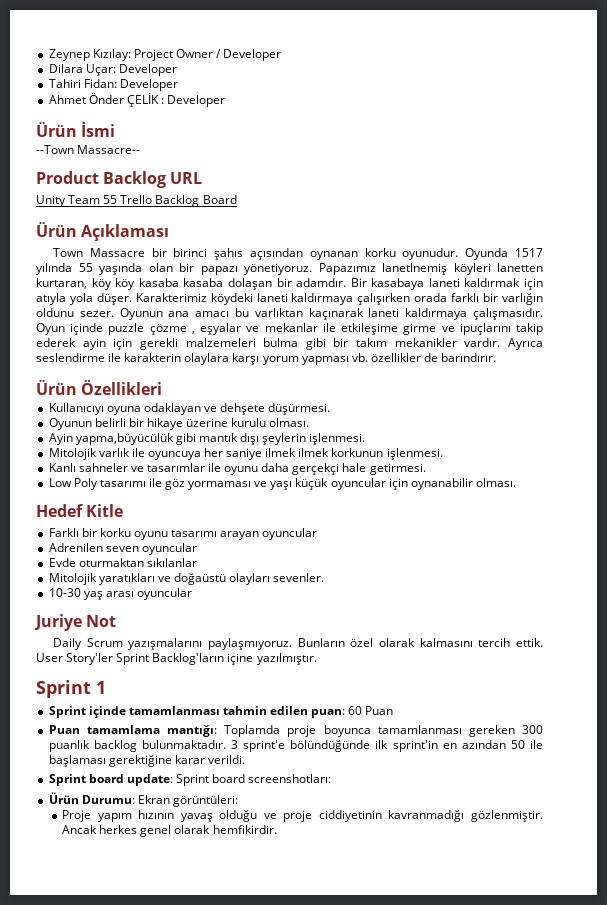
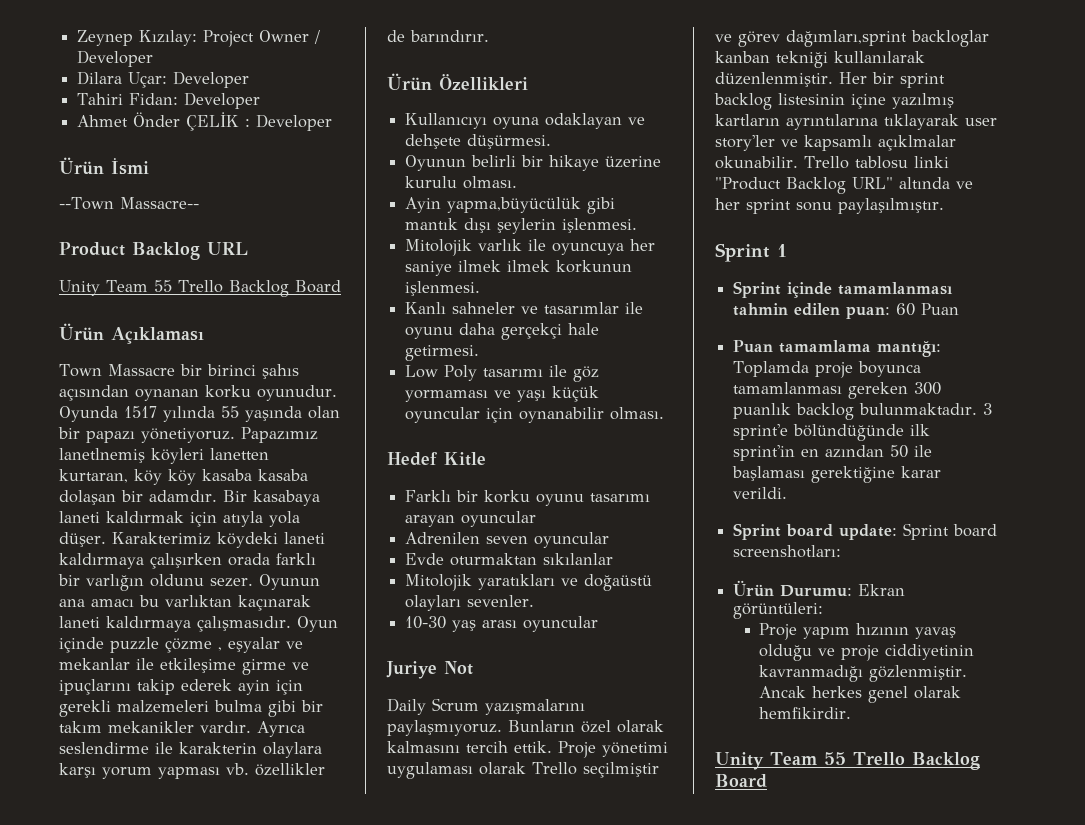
[36,653,317,665] User Story'ler Sprint Backlog'ların içine yazılmıştır. -> [558,741,668,758] [387,762,659,779] [715,30,989,47] [715,51,925,68] [715,72,945,88] [714,93,954,110] [715,114,997,130] [715,135,956,151] [715,156,949,169] [715,177,973,194] [715,198,944,214] Proje yönetimi uygulaması olarak Trello seçilmiştir ve görev dağımları,sprint backloglar kanban tekniği kullanılarak düzenlenmiştir. Her bir sprint backlog listesinin içine yazılmış kartların ayrıntılarına tıklayarak user story'ler ve kapsamlı açıklmalar okunabilir. Trello tablosu linki "Product Backlog URL" altında ve her sprint sonu paylaşılmıştır.
(277, 829) none -> [715,752,980,770] [715,774,767,788] // Unity Team 55 Trello Backlog Board

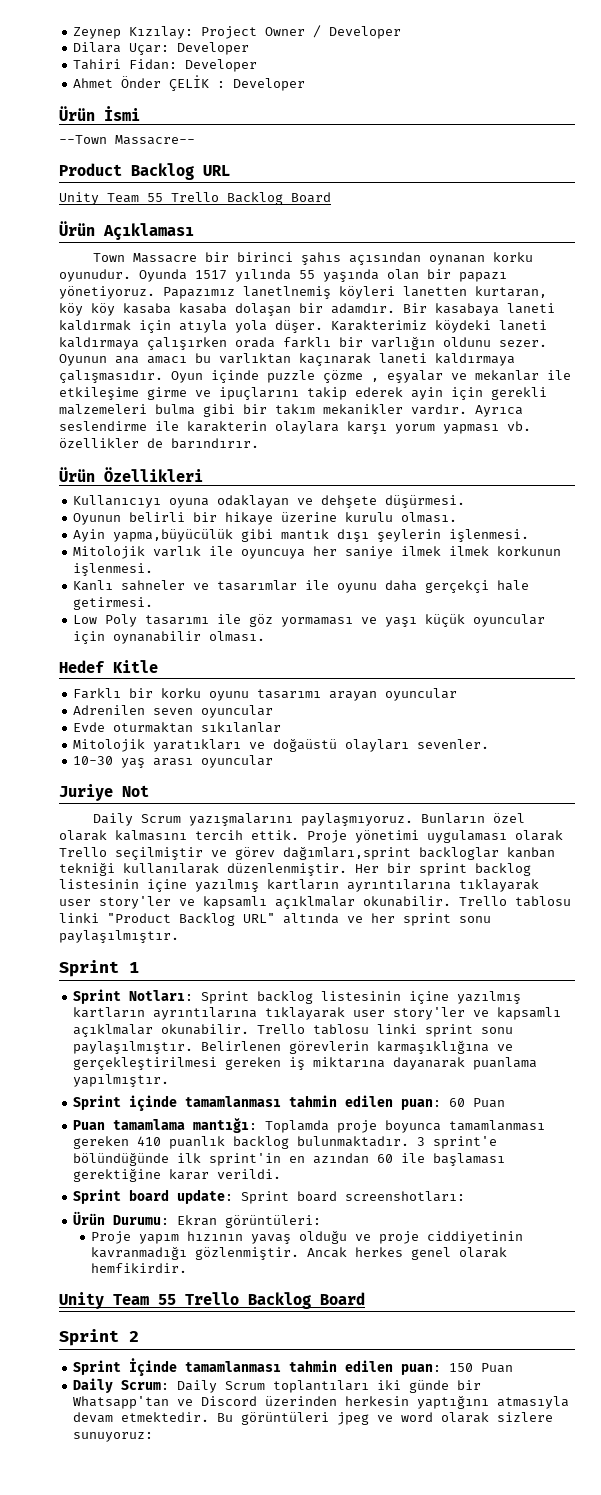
(787, 250) none -> [73,989,522,1004] [73,1007,562,1020] [73,1024,514,1037] [73,1040,514,1054] [73,1057,538,1070] [73,1074,170,1087] // Sprint Notları: Sprint backlog listesinin içine yazılmış kartların ayrıntılarına tıklayarak user story'ler ve kapsamlı açıklmalar okunabilir. Trello tablosu linki sprint sonu paylaşılmıştır. Belirlenen görevlerin karmaşıklığına ve gerçekleştirilmesi gereken iş miktarına dayanarak puanlama yapılmıştır.
[914,382,942,395] 300 -> [137,1136,162,1146] 410
[890,445,909,458] 50 -> [377,1154,394,1163] 60
(767, 781) none -> [59,1329,139,1346] [73,1358,514,1376] [73,1378,482,1393] [73,1395,570,1409] [73,1412,554,1425] [73,1432,154,1442] // Sprint 2 // Sprint İçinde tamamlanması tahmin edilen puan: 150 Puan // Daily Scrum: Daily Scrum toplantıları iki günde bir Whatsapp'tan ve Discord üzerinden herkesin yaptığını atmasıyla devam etmektedir. Bu görüntüleri jpeg ve word olarak sizlere sunuyoruz:

